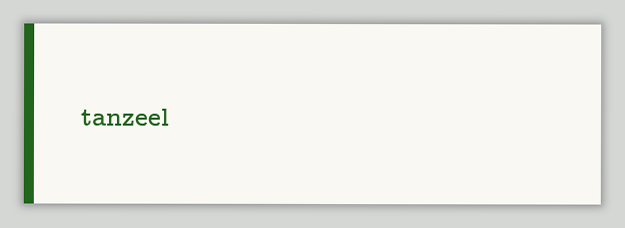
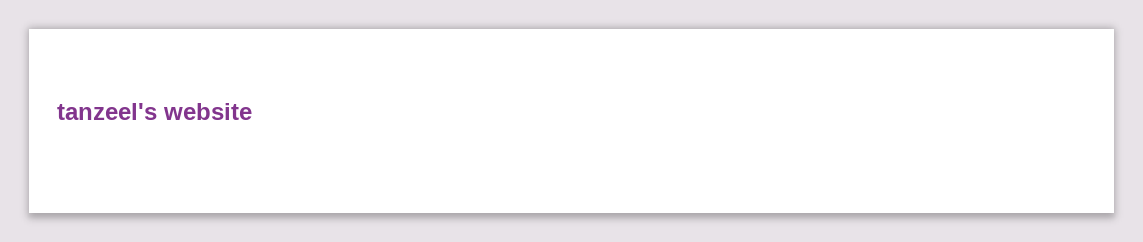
[80,108,170,126] tanzeel -> [57,103,252,120] tanzeel's website

